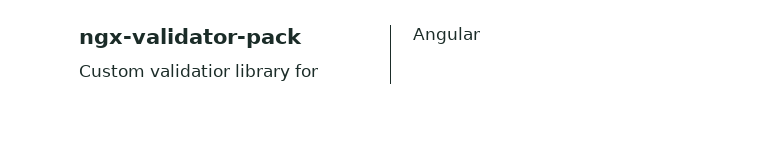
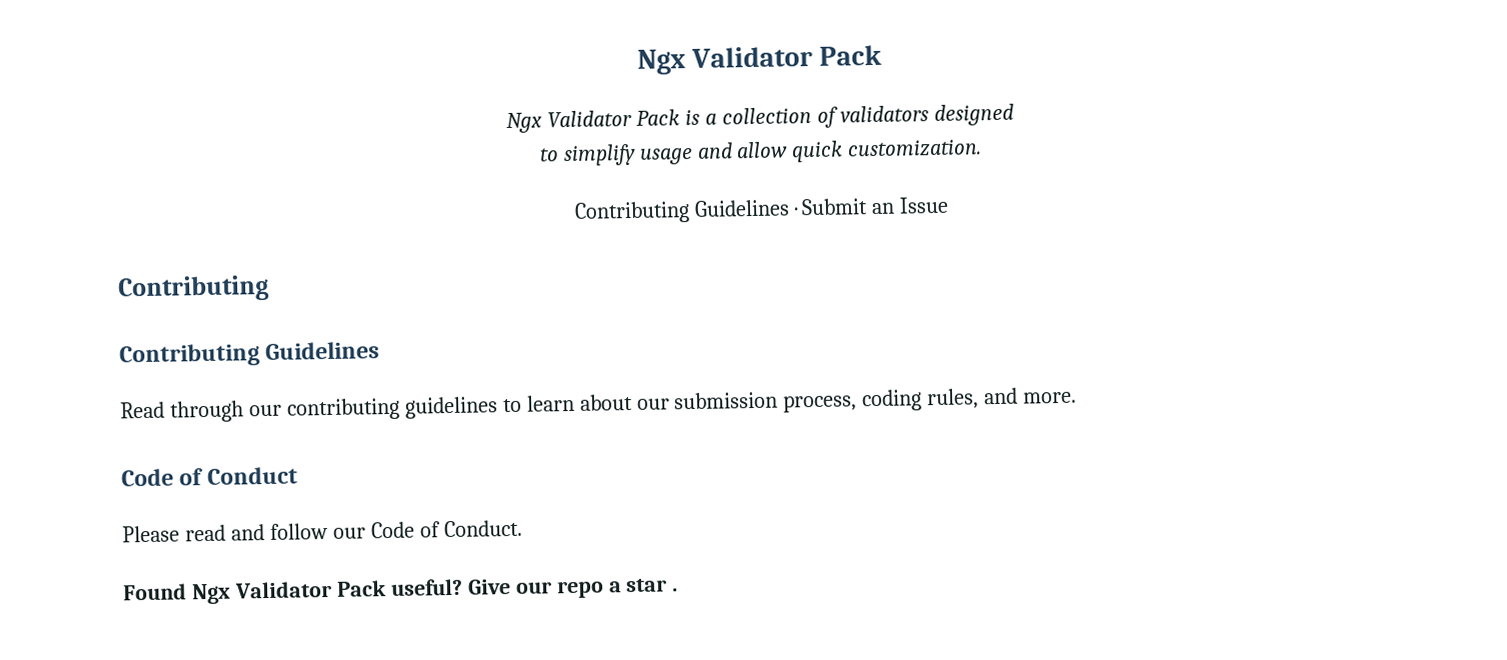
[79,28,302,48] [79,64,318,81] [413,27,480,44] ngx-validator-pack // Custom validatior library for Angular -> [636,44,883,75] [506,103,1014,134] [538,139,983,167] [573,196,950,224] [118,274,269,303] [119,341,381,368] [120,387,1078,423] [121,466,298,487] [122,519,523,543] [123,578,679,605] Ngx Validator Pack // Ngx Validator Pack is a collection of validators designed // to simplify usage and allow quick customization. // Contributing Guidelines · Submit an Issue // Contributing // Contributing Guidelines // Read through our contributing guidelines to learn about our submission process, coding rules, and more. // Code of Conduct // Please read and follow our Code of Conduct. // Found Ngx Validator Pack useful? Give our repo a star .

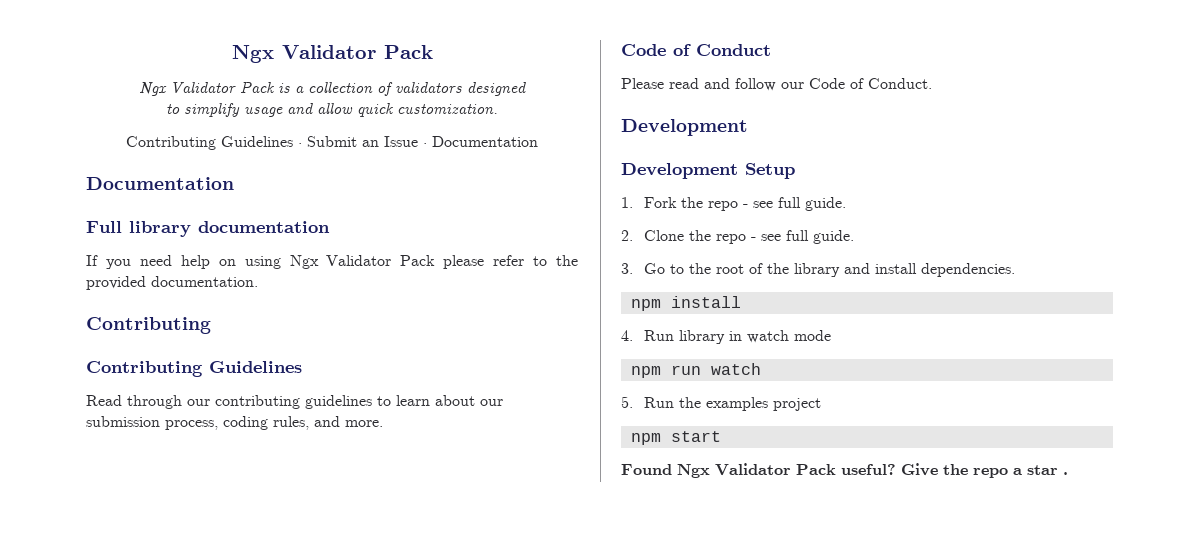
(950, 205) none -> [423,136,538,147] [86,177,234,190] [86,221,330,237] [86,255,578,269] [86,276,258,290] · Documentation // Documentation // Full library documentation // If you need help on using Ngx Validator Pack please refer to the provided documentation.
(523, 528) none -> [621,119,748,136] [621,163,795,179] [621,197,846,211] [621,230,854,244] [621,263,1015,277] [630,296,741,311] [621,330,831,344] [630,363,761,378] [621,396,821,411] [630,431,721,445] // Development // Development Setup // 1. Fork the repo - see full guide. // 2. Clone the repo - see full guide. // 3. Go to the root of the library and install dependencies. // npm install // 4. Run library in watch mode // npm run watch // 5. Run the examples project // npm start
[515,581,552,594] our -> [943,464,968,475] the

